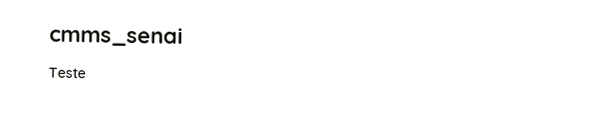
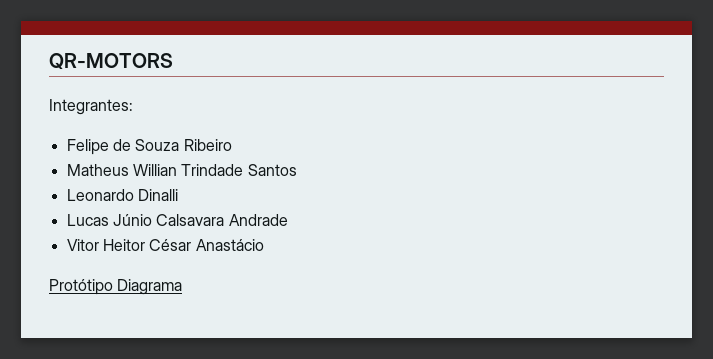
[49,25,183,47] [48,67,86,79] cmms_senai // Teste -> [49,53,173,70] [49,99,133,115] [66,139,232,155] [66,164,297,176] [66,189,178,201] [66,214,288,226] [66,239,264,251] [49,279,183,295] QR-MOTORS // Integrantes: // Felipe de Souza Ribeiro // Matheus Willian Trindade Santos // Leonardo Dinalli // Lucas Júnio Calsavara Andrade // Vitor Heitor César Anastácio // Protótipo Diagrama

